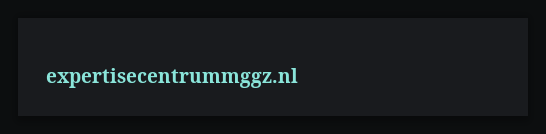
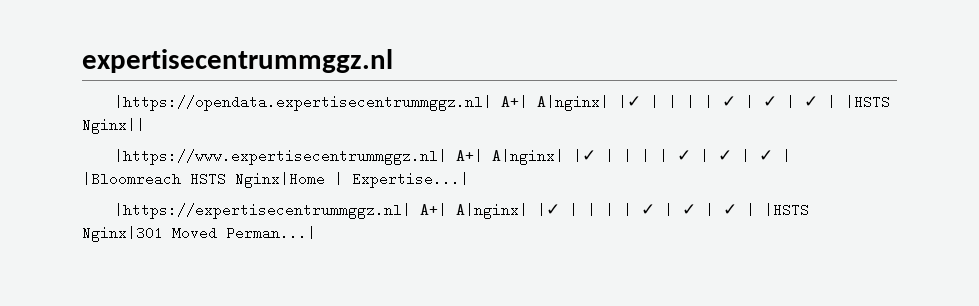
(298, 78) none -> [113,95,890,111] [82,118,145,134] [113,149,791,165] [82,172,469,188] [113,203,809,219] [82,226,316,242] // |https://opendata.expertisecentrummggz.nl| A+| A|nginx| |✓ | | | | ✓ | ✓ | ✓ | |HSTS Nginx|| // |https://www.expertisecentrummggz.nl| A+| A|nginx| |✓ | | | | ✓ | ✓ | ✓ | |Bloomreach HSTS Nginx|Home | Expertise...| // |https://expertisecentrummggz.nl| A+| A|nginx| |✓ | | | | ✓ | ✓ | ✓ | |HSTS Nginx|301 Moved Perman...|

